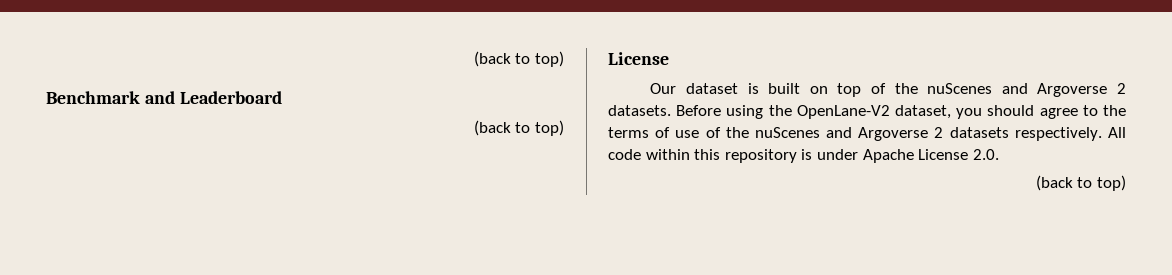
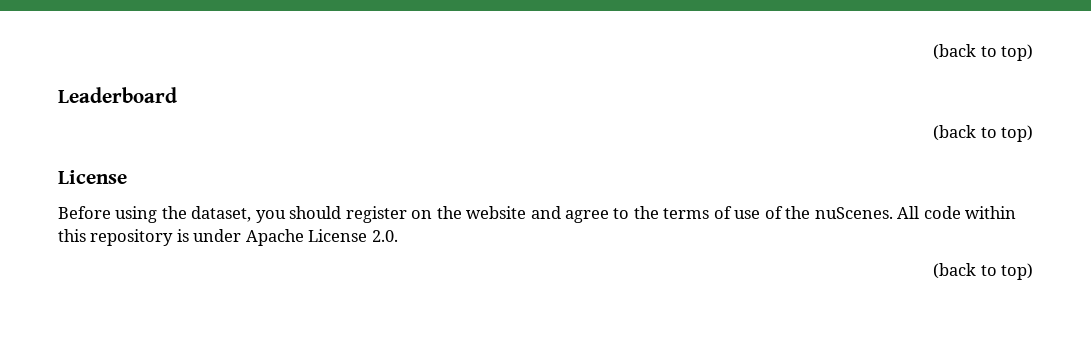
[473,51,564,67] [46,91,175,104] (back to top) // Benchmark and -> [933,44,1033,61] (back to top) //
[650,83,1126,97] [608,105,671,116] Our dataset is built on top of the nuScenes and Argoverse 2 datasets. -> (127, 177) none
[796,105,890,119] OpenLane-V2 -> (187, 212) none
(1035, 110) none -> [345,206,561,223] register on the website and
[754,127,1102,141] nuScenes and Argoverse 2 datasets respectively. -> [814,207,893,219] nuScenes.

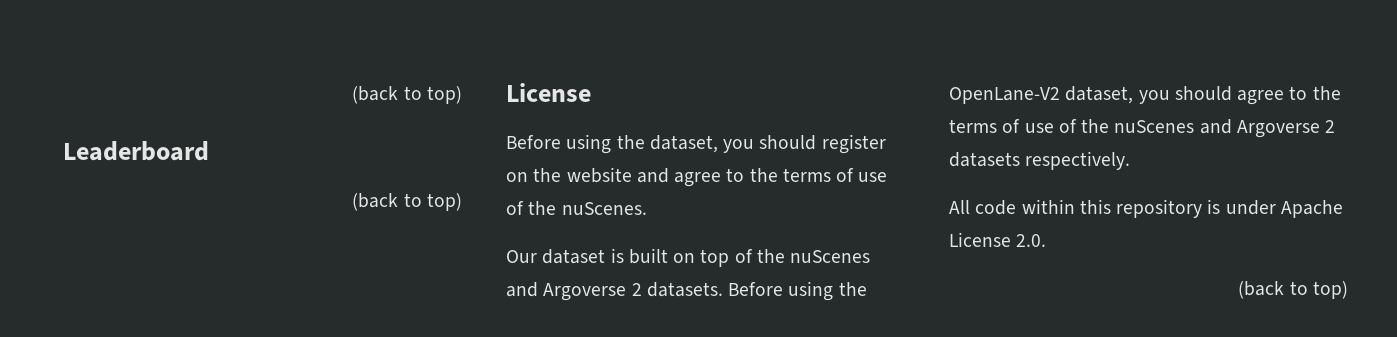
(893, 213) none -> [506,248,871,267] [506,281,867,301] [949,86,1341,105] [949,119,1336,138] [949,151,1131,170] // Our dataset is built on top of the nuScenes and Argoverse 2 datasets. Before using the OpenLane-V2 dataset, you should agree to the terms of use of the nuScenes and Argoverse 2 datasets respectively. //

